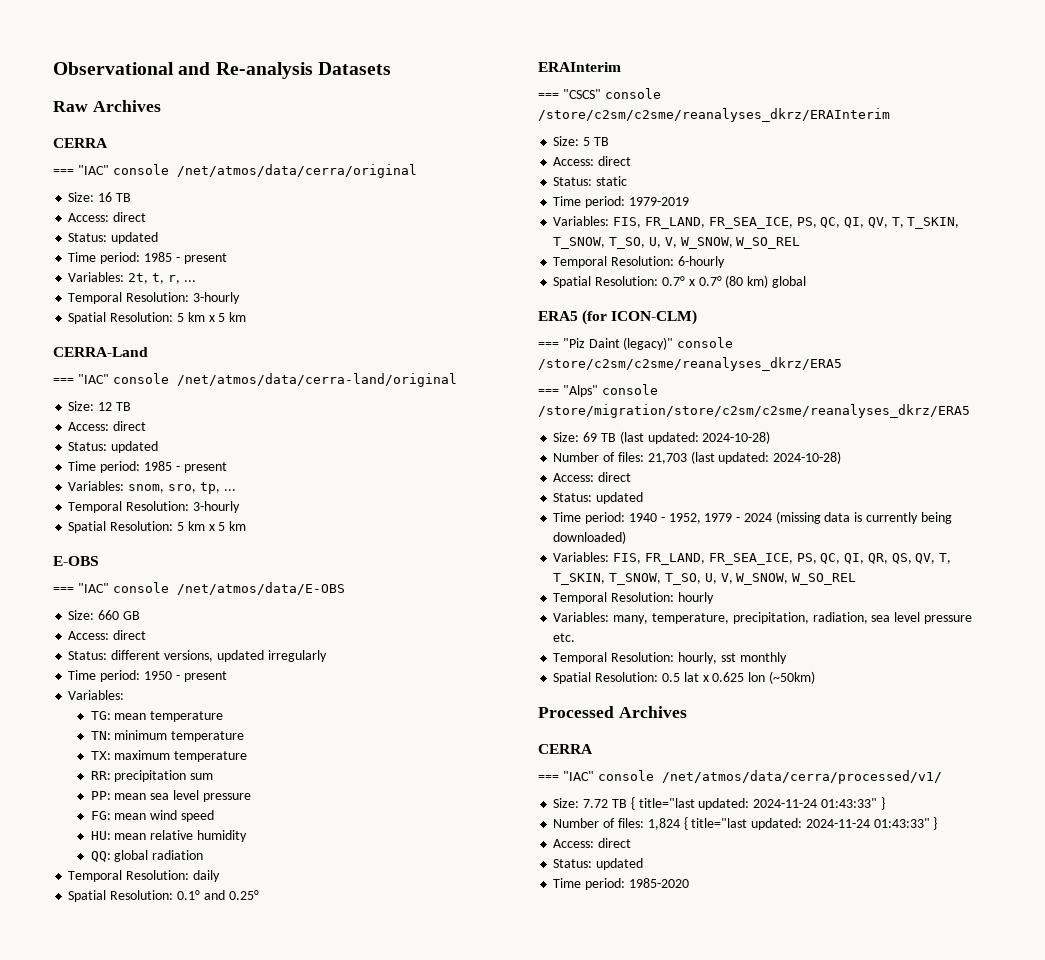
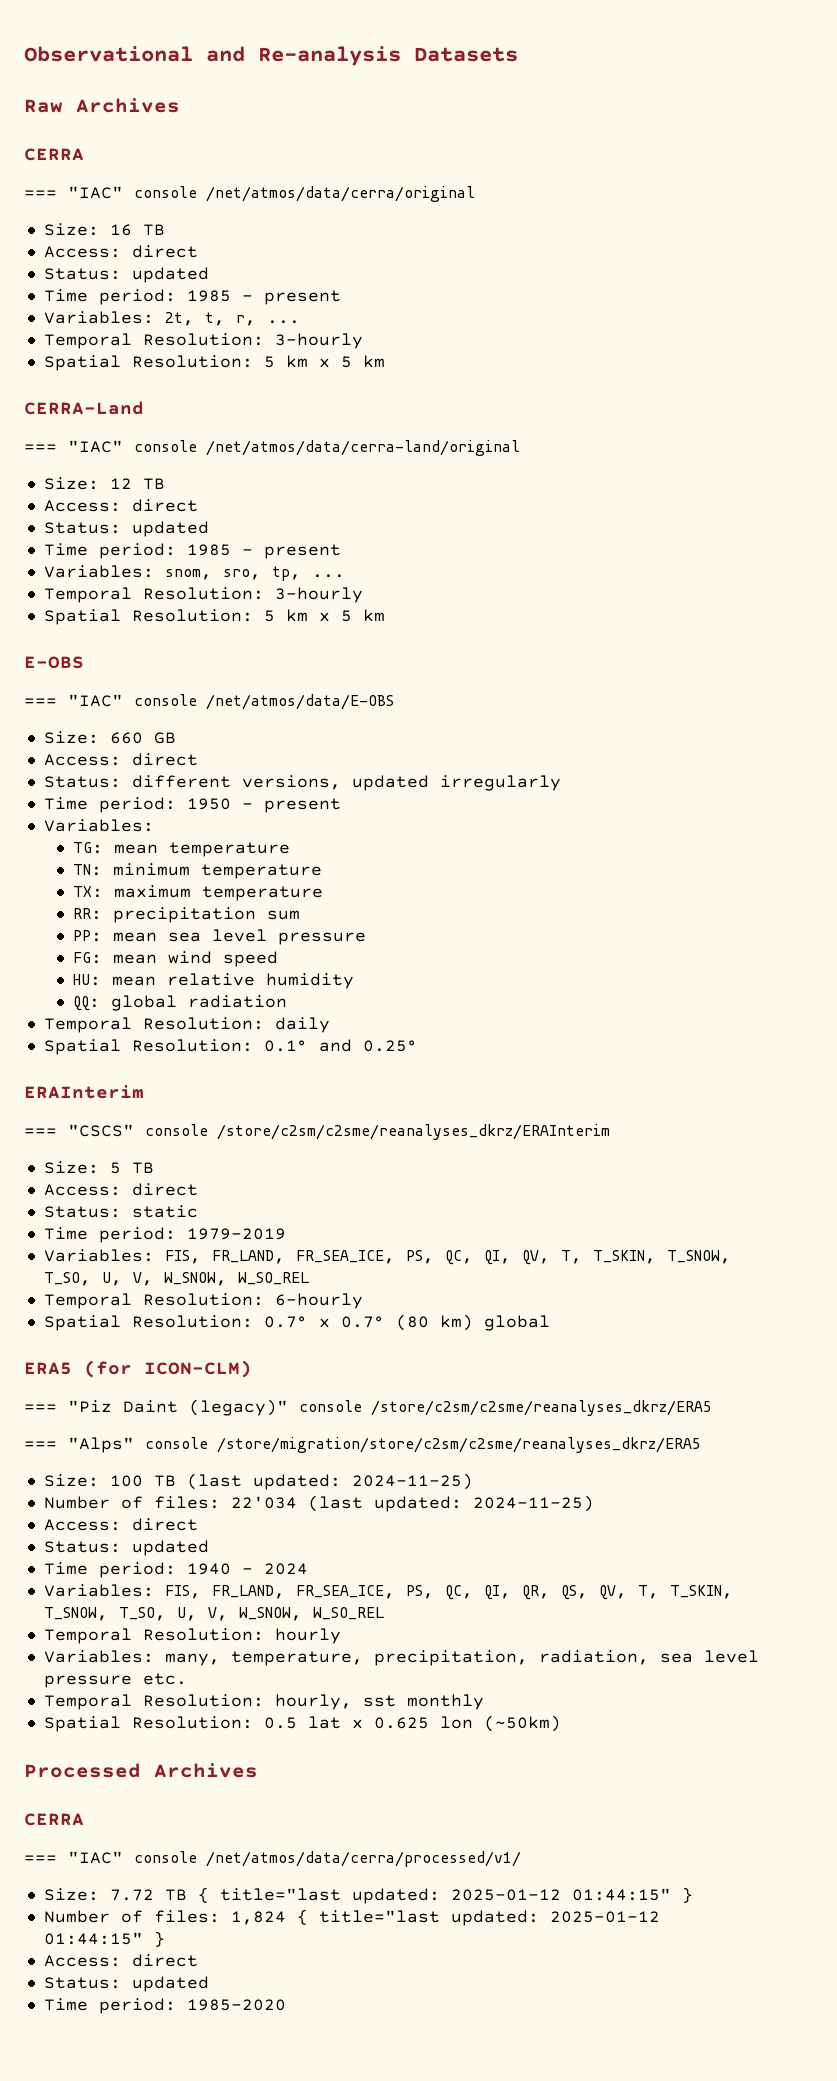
[583,432,598,442] 69 -> [109,1475,143,1487] 100
[702,431,771,444] [553,451,842,464] 2024-10-28) // Number of files: 21,703 (last updated: 2024-10-28) -> [351,1473,473,1490] [43,1495,594,1512] 2024-11-25) // Number of files: 22'034 (last updated: 2024-11-25)
[668,511,952,524] [553,531,627,544] 1952, 1979 - 2024 (missing data is currently being downloaded) -> [263,1563,308,1575] 2024
[753,798,877,808] 2024-11-24 01:43:33" -> [450,1888,671,1901] 2025-01-12 01:44:15"
[805,818,930,828] 2024-11-24 01:43:33" -> [549,1911,660,1923] [43,1932,143,1945] 2025-01-12 01:44:15"

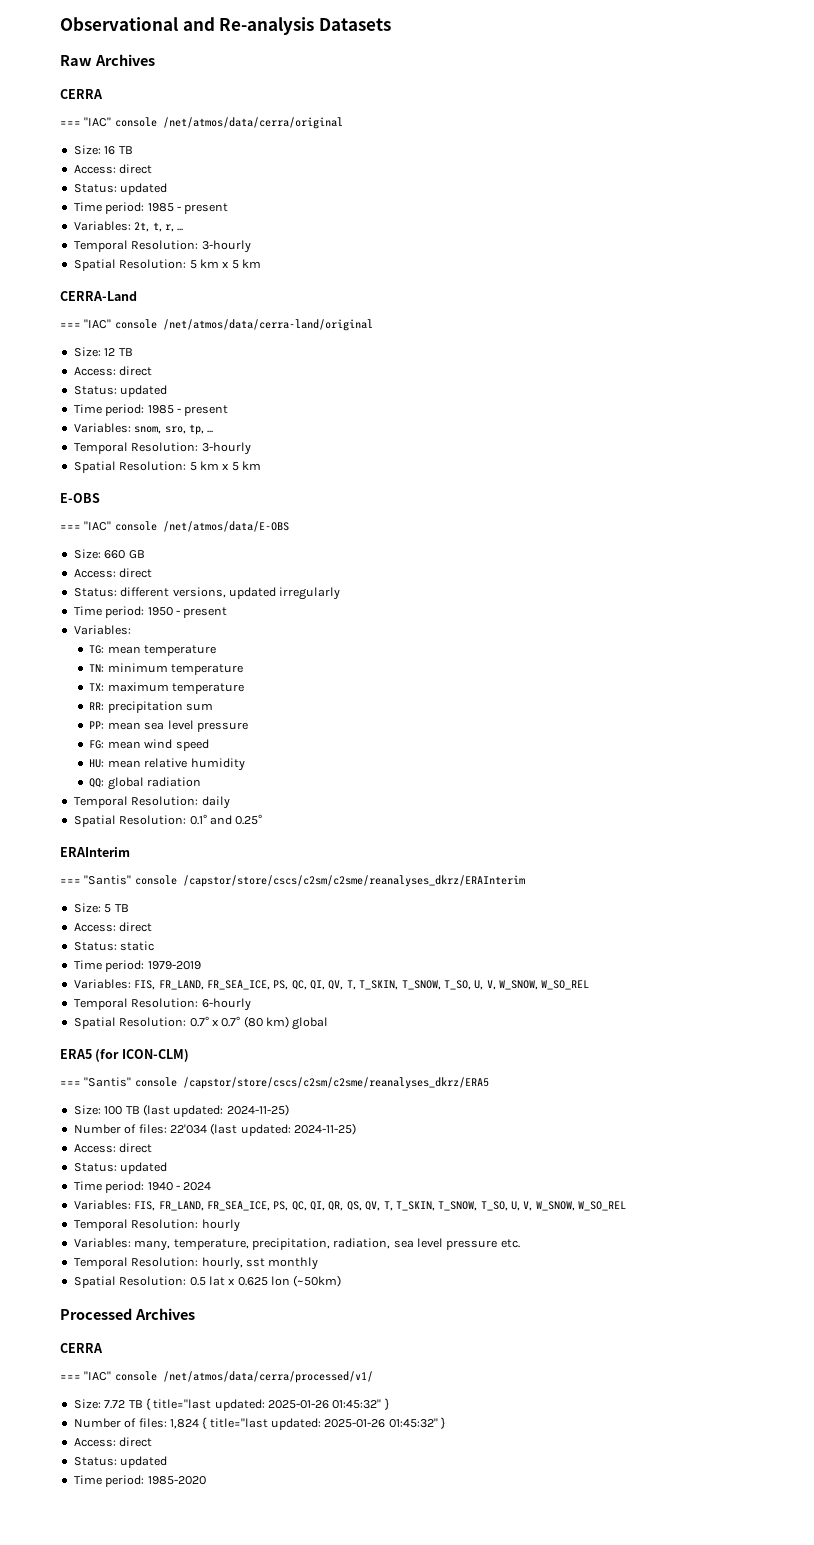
[68,1124,610,1140] "CSCS" console /store/c2sm/c2sme/reanalyses_dkrz/ERAInterim -> [84,875,525,887] "Santis" console /capstor/store/cscs/c2sm/c2sme/reanalyses_dkrz/ERAInterim
[68,1399,712,1416] [24,1437,701,1453] "Piz Daint (legacy)" console /store/c2sm/c2sme/reanalyses_dkrz/ERA5 // === "Alps" console /store/migration/store/c2sm/c2sme/reanalyses_dkrz/ERA5 -> [84,1077,489,1089] "Santis" console /capstor/store/cscs/c2sm/c2sme/reanalyses_dkrz/ERA5
[450,1888,671,1901] 2025-01-12 01:44:15" -> [268,1399,382,1409] 2025-01-26 01:45:32"
[549,1911,660,1923] [43,1932,143,1945] 2025-01-12 01:44:15" -> [324,1418,438,1428] 2025-01-26 01:45:32"

